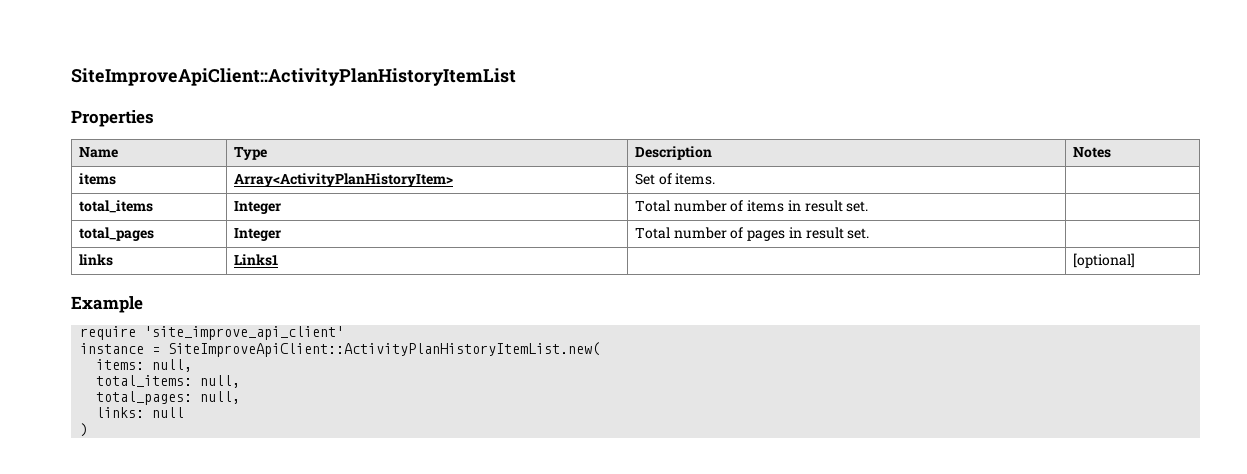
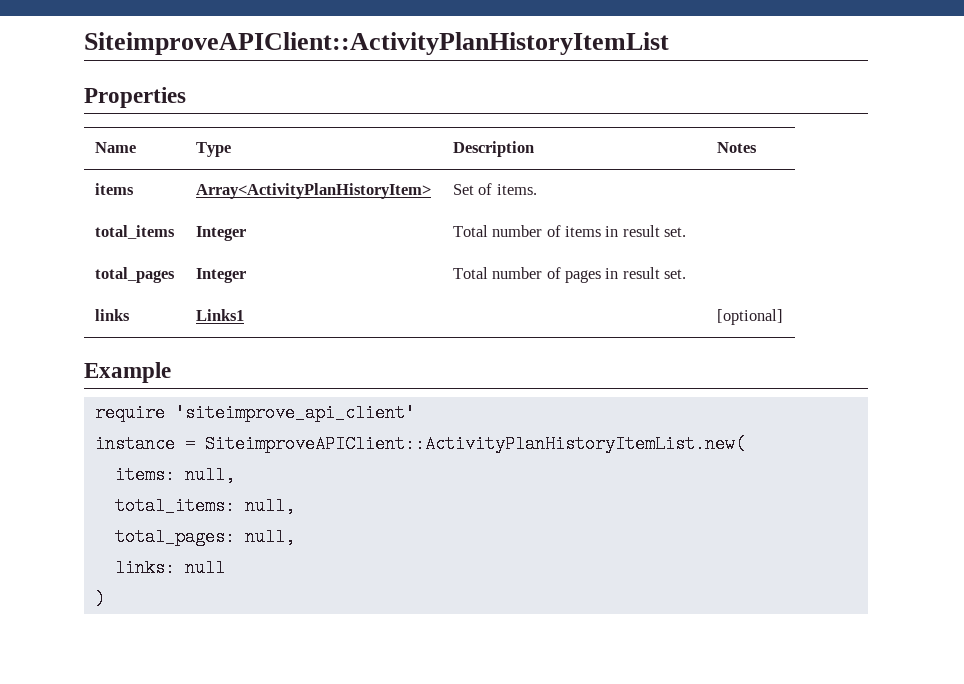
[71,68,516,86] SiteImproveApiClient::ActivityPlanHistoryItemList -> [84,32,669,55] SiteimproveAPIClient::ActivityPlanHistoryItemList
[144,326,345,340] 'site_improve_api_client' -> [175,404,416,422] 'siteimprove_api_client'
[168,342,601,357] SiteImproveApiClient::ActivityPlanHistoryItemList.new( -> [205,435,746,453] SiteimproveAPIClient::ActivityPlanHistoryItemList.new(

